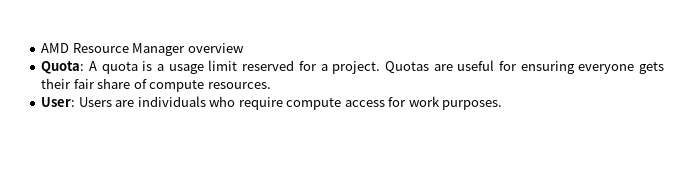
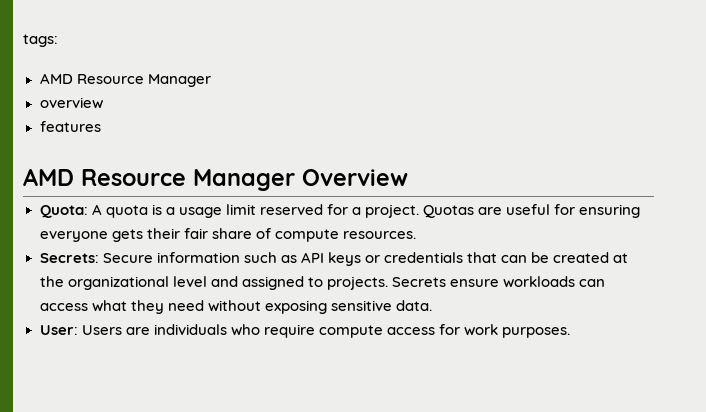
[41,43,186,56] AMD Resource Manager -> [23,34,58,47] [39,73,211,87] tags: // AMD Resource Manager //
(244, 48) none -> [39,121,101,132] [23,168,408,191] // features // AMD Resource Manager Overview
(271, 85) none -> [39,252,629,266] [39,276,605,290] [39,300,432,314] // Secrets: Secure information such as API keys or credentials that can be created at the organizational level and assigned to projects. Secrets ensure workloads can access what they need without exposing sensitive data.

